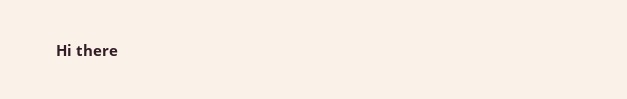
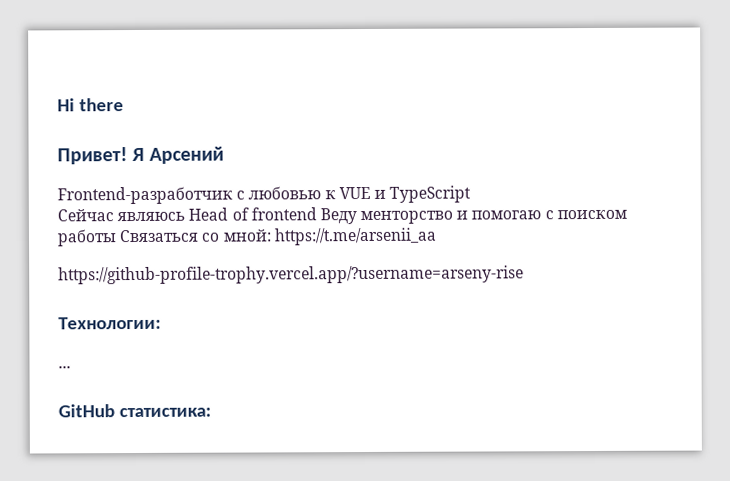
(118, 50) none -> [57,146,224,165] [57,185,472,205] [57,207,627,225] [57,227,437,247] [58,265,524,285] [58,316,161,330] [58,365,71,369] [58,404,212,418] // Привет! Я Арсений // Frontend-разработчик с любовью к VUE и TypeScript // Сейчас являюсь Head of frontend Веду менторство и помогаю с поиском работы Связаться со мной: https://t.me/arsenii_aa // https://github-profile-trophy.vercel.app/?username=arseny-rise // Технологии: // ... // GitHub статистика:

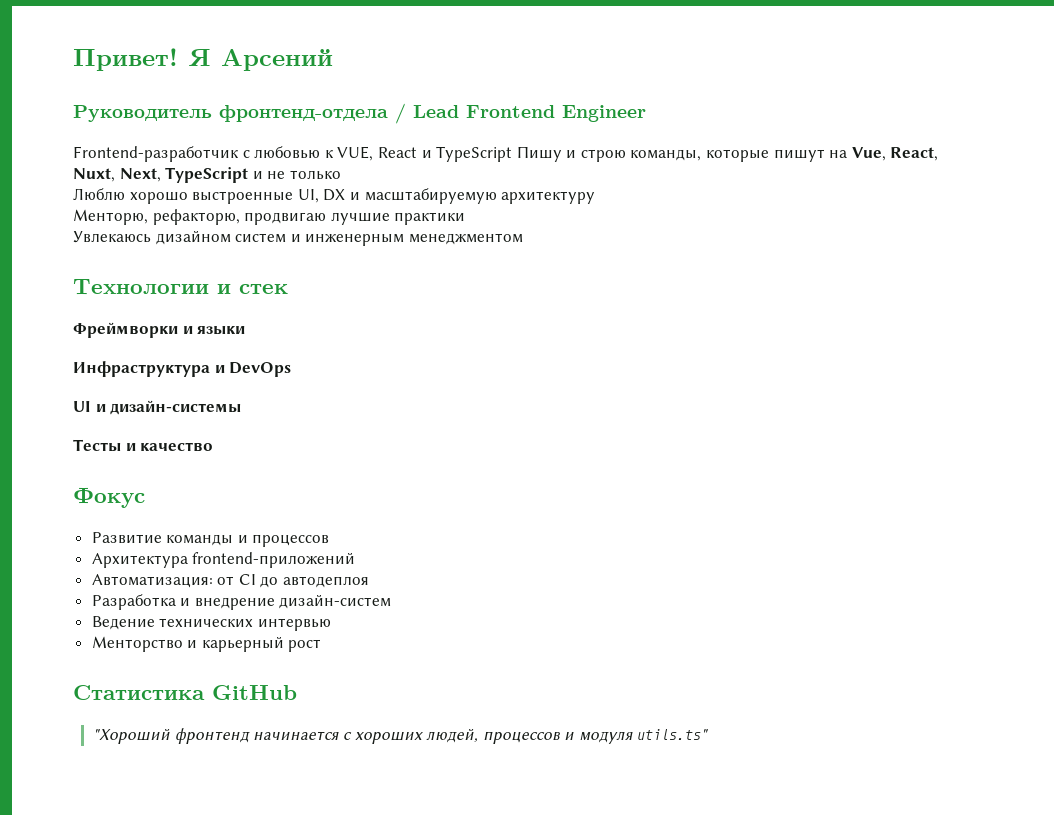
[57,98,125,112] Hi there // -> (73, 59) none
(224, 155) none -> [73,103,646,124] // Руководитель фронтенд-отдела / Lead Frontend Engineer
[338,186,371,200] VUE -> [337,146,417,161] VUE, React
[57,207,627,225] [57,227,437,247] [58,265,524,285] [58,316,161,330] [58,365,71,369] [58,404,212,418] // Сейчас являюсь Head of frontend Веду менторство и помогаю с поиском работы Связаться со мной: https://t.me/arsenii_aa // https://github-profile-trophy.vercel.app/?username=arseny-rise // Технологии: // ... // GitHub статистика: -> [516,146,939,162] [73,167,341,183] [73,188,596,204] [73,209,466,225] [73,230,523,246] [73,279,288,295] [73,322,246,338] [73,361,292,377] [73,400,242,415] [73,439,214,452] [73,487,145,508] [91,532,330,547] [91,552,356,568] [91,574,370,588] [91,594,392,610] [91,616,331,631] [91,636,322,652] [73,685,297,700] [93,728,708,744] Пишу и строю команды, которые пишут на Vue, React, Nuxt, Next, TypeScript и не только // Люблю хорошо выстроенные UI, DX и масштабируемую архитектуру // Менторю, рефакторю, продвигаю лучшие практики // Увлекаюсь дизайном систем и инженерным менеджментом // Технологии и стек // Фреймворки и языки // Инфраструктура и DevOps // UI и дизайн-системы // Тесты и качество // Фокус // Развитие команды и процессов // Архитектура frontend-приложений // Автоматизация: от CI до автодеплоя // Разработка и внедрение дизайн-систем // Ведение технических интервью // Менторство и карьерный рост // Статистика GitHub // "Хороший фронтенд начинается с хороших людей, процессов и модуля utils.ts"

